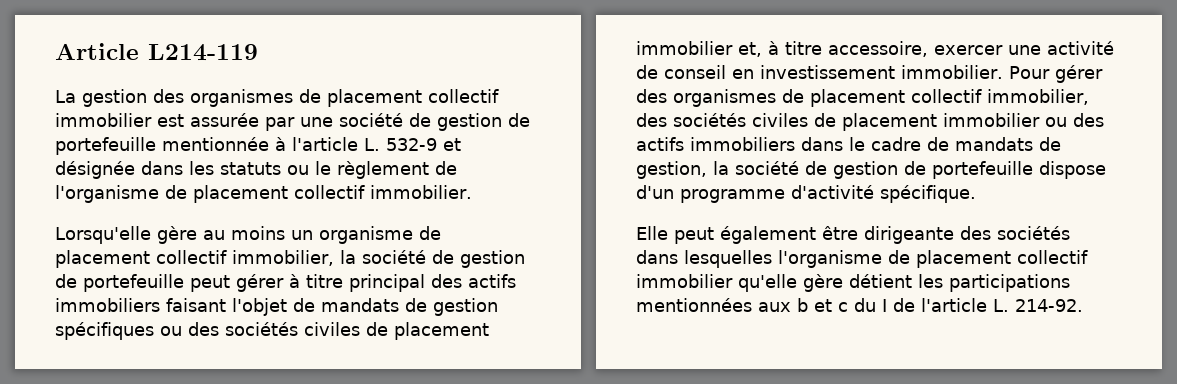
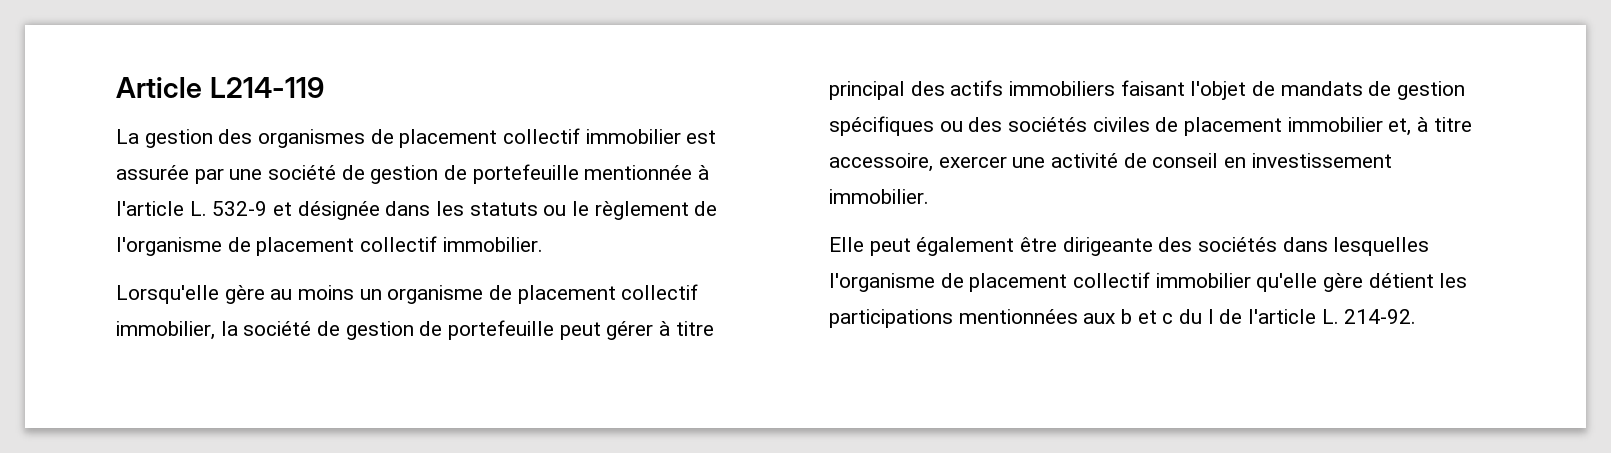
[1008,65,1103,83] [636,89,1089,107] [636,113,1104,131] [636,137,1061,151] [636,161,1106,179] [636,185,976,203] Pour gérer des organismes de placement collectif immobilier, des sociétés civiles de placement immobilier ou des actifs immobiliers dans le cadre de mandats de gestion, la société de gestion de portefeuille dispose d'un programme d'activité spécifique. -> (929, 196) none

